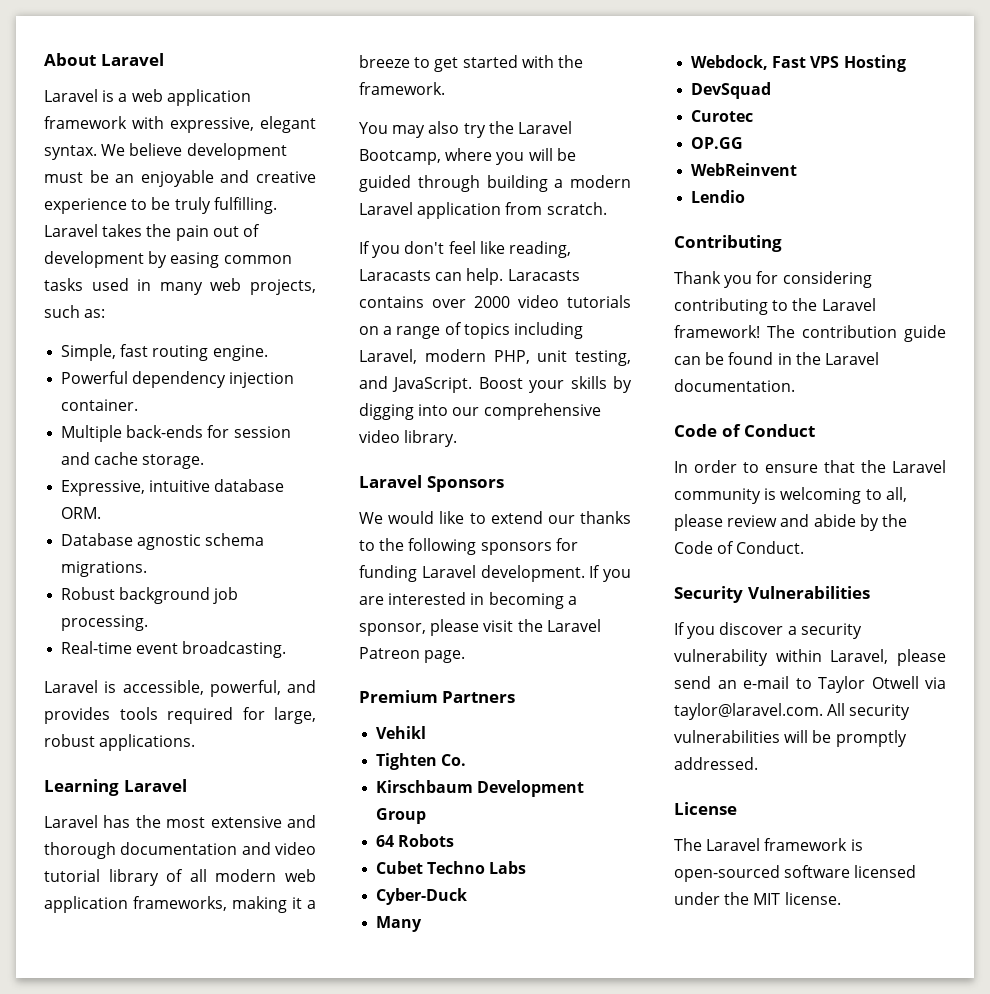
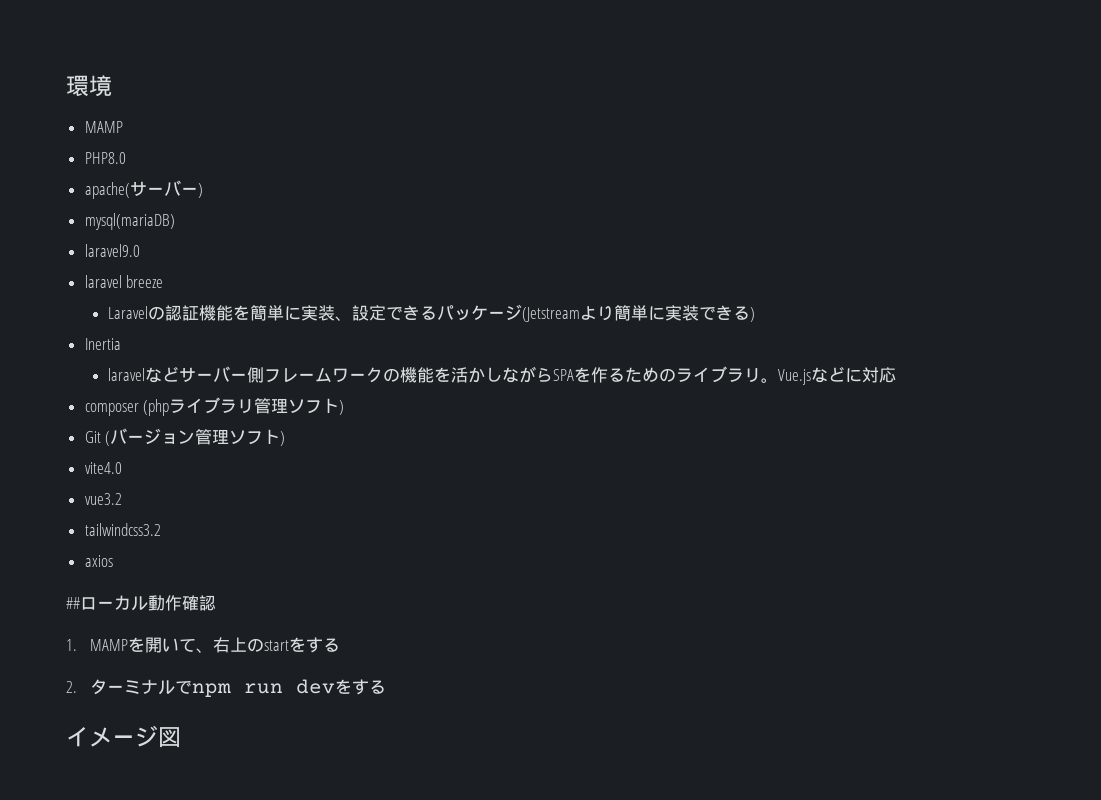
[44,53,164,66] [44,89,251,106] [44,116,316,133] [44,143,287,160] [44,170,316,187] [44,197,277,214] [44,224,260,241] [44,251,292,268] [44,278,316,295] [44,305,106,318] [61,344,268,361] [61,371,295,388] [61,399,139,411] [61,425,291,442] [61,452,205,469] [61,479,285,496] [61,507,102,519] [61,533,265,550] [61,561,148,577] [61,587,239,604] [61,615,149,631] [61,641,287,658] [44,680,316,697] [44,707,316,724] [44,734,196,751] [44,779,187,796] [44,815,316,828] [44,842,316,859] [44,869,316,886] [44,896,316,913] [359,55,583,72] [359,82,445,95] [359,121,572,138] [359,148,576,165] [359,175,631,192] [359,202,607,219] [359,241,571,258] [359,268,580,285] [359,295,631,308] [359,322,583,339] [359,349,631,366] [359,376,632,393] [359,403,601,420] [359,430,458,447] [359,475,504,492] [359,511,631,524] [359,538,578,555] [359,565,631,582] [359,592,577,609] [359,619,601,636] [359,647,466,663] [359,690,516,703] [376,726,427,739] [376,753,467,770] [376,780,585,797] [376,808,427,824] [376,834,455,847] [376,861,527,874] [376,888,468,905] [376,916,423,932] [691,55,906,72] [691,82,772,99] [691,110,754,122] [691,137,744,149] [691,163,798,176] [691,190,746,203] [674,235,782,252] [674,271,872,288] [674,298,876,315] [674,325,946,342] [674,352,879,365] [674,379,795,392] [674,424,816,437] [674,460,946,473] [674,487,907,504] [674,514,907,531] [674,541,805,554] [674,586,870,603] [674,622,862,639] [674,649,946,666] [674,676,946,693] [674,703,911,720] [674,730,907,747] [674,757,758,770] [674,802,737,815] [674,838,863,851] [674,865,917,882] [674,892,841,905] About Laravel // Laravel is a web application framework with expressive, elegant syntax. We believe development must be an enjoyable and creative experience to be truly fulfilling. Laravel takes the pain out of development by easing common tasks used in many web projects, such as: // Simple, fast routing engine. // Powerful dependency injection container. // Multiple back-ends for session and cache storage. // Expressive, intuitive database ORM. // Database agnostic schema migrations. // Robust background job processing. // Real-time event broadcasting. // Laravel is accessible, powerful, and provides tools required for large, robust applications. // Learning Laravel // Laravel has the most extensive and thorough documentation and video tutorial library of all modern web application frameworks, making it a breeze to get started with the framework. // You may also try the Laravel Bootcamp, where you will be guided through building a modern Laravel application from scratch. // If you don't feel like reading, Laracasts can help. Laracasts contains over 2000 video tutorials on a range of topics including Laravel, modern PHP, unit testing, and JavaScript. Boost your skills by digging into our comprehensive video library. // Laravel Sponsors // We would like to extend our thanks to the following sponsors for funding Laravel development. If you are interested in becoming a sponsor, please visit the Laravel Patreon page. // Premium Partners // Vehikl // Tighten Co. // Kirschbaum Development Group // 64 Robots // Cubet Techno Labs // Cyber-Duck // Many // Webdock, Fast VPS Hosting // DevSquad // Curotec // OP.GG // WebReinvent // Lendio // Contributing // Thank you for considering contributing to the Laravel framework! The contribution guide can be found in the Laravel documentation. // Code of Conduct // In order to ensure that the Laravel community is welcoming to all, please review and abide by the Code of Conduct. // Security Vulnerabilities // If you discover a security vulnerability within Laravel, please send an e-mail to Taylor Otwell via taylor@laravel.com. All security vulnerabilities will be promptly addressed. // License // The Laravel framework is open-sourced software licensed under the MIT license. -> [66,75,112,97] [84,121,123,133] [84,152,126,164] [84,180,203,199] [84,213,175,230] [84,244,140,257] [84,275,164,288] [108,304,756,322] [84,338,121,350] [108,366,897,385] [84,397,345,416] [84,428,286,446] [84,462,122,474] [84,493,122,505] [84,523,161,536] [84,555,113,567] [66,595,216,611] [66,637,340,653] [66,679,386,697] [66,725,181,748] 環境 // MAMP // PHP8.0 // apache(サーバー) // mysql(mariaDB) // laravel9.0 // laravel breeze // Laravelの認証機能を簡単に実装、設定できるパッケージ(Jetstreamより簡単に実装できる) // Inertia // laravelなどサーバー側フレームワークの機能を活かしながらSPAを作るためのライブラリ。Vue.jsなどに対応 // composer (phpライブラリ管理ソフト) // Git (バージョン管理ソフト) // vite4.0 // vue3.2 // tailwindcss3.2 // axios // ##ローカル動作確認 // 1. MAMPを開いて、右上のstartをする // 2.ターミナルでnpm run devをする // イメージ図

